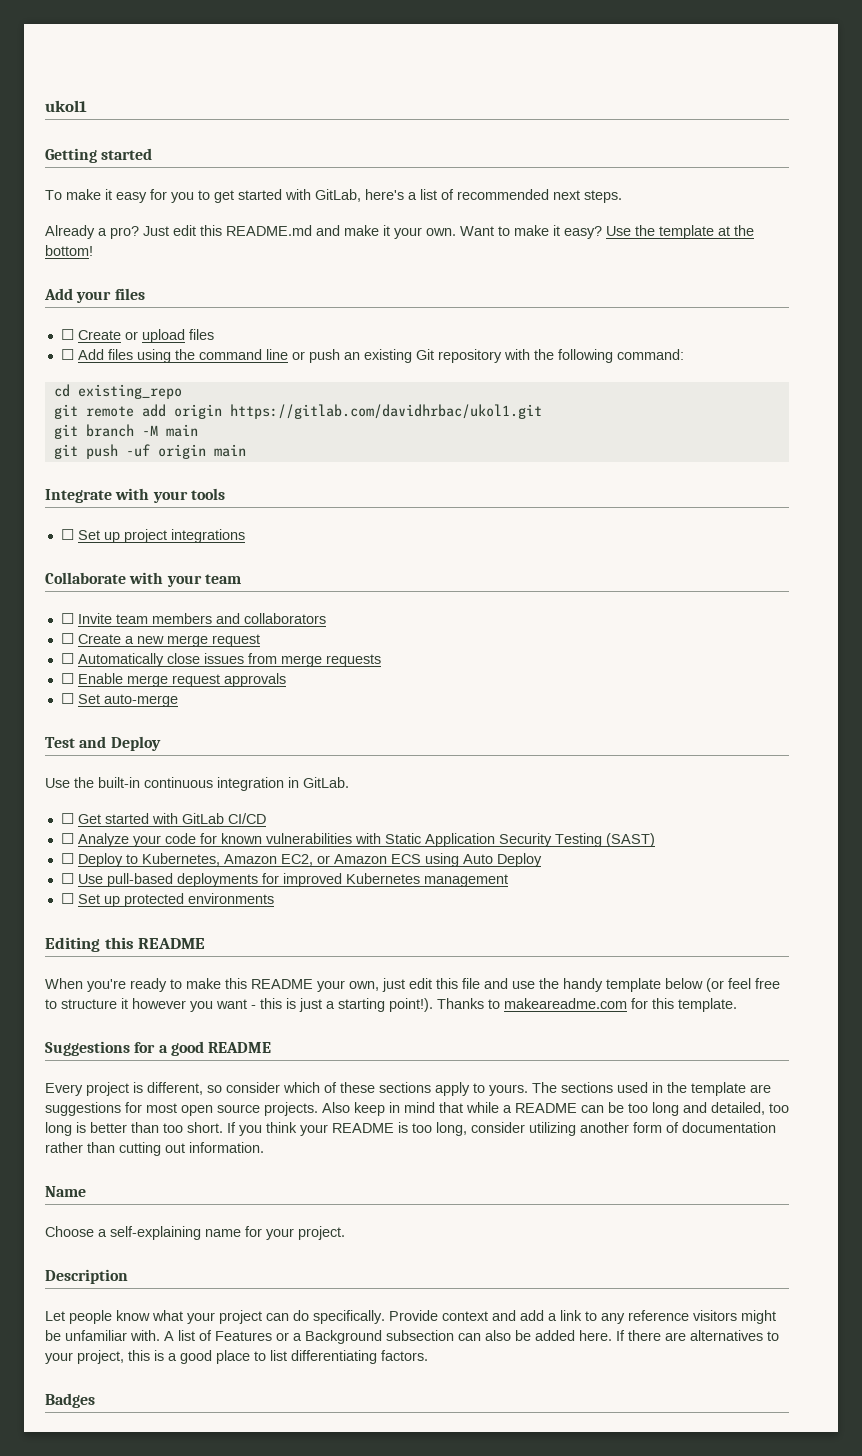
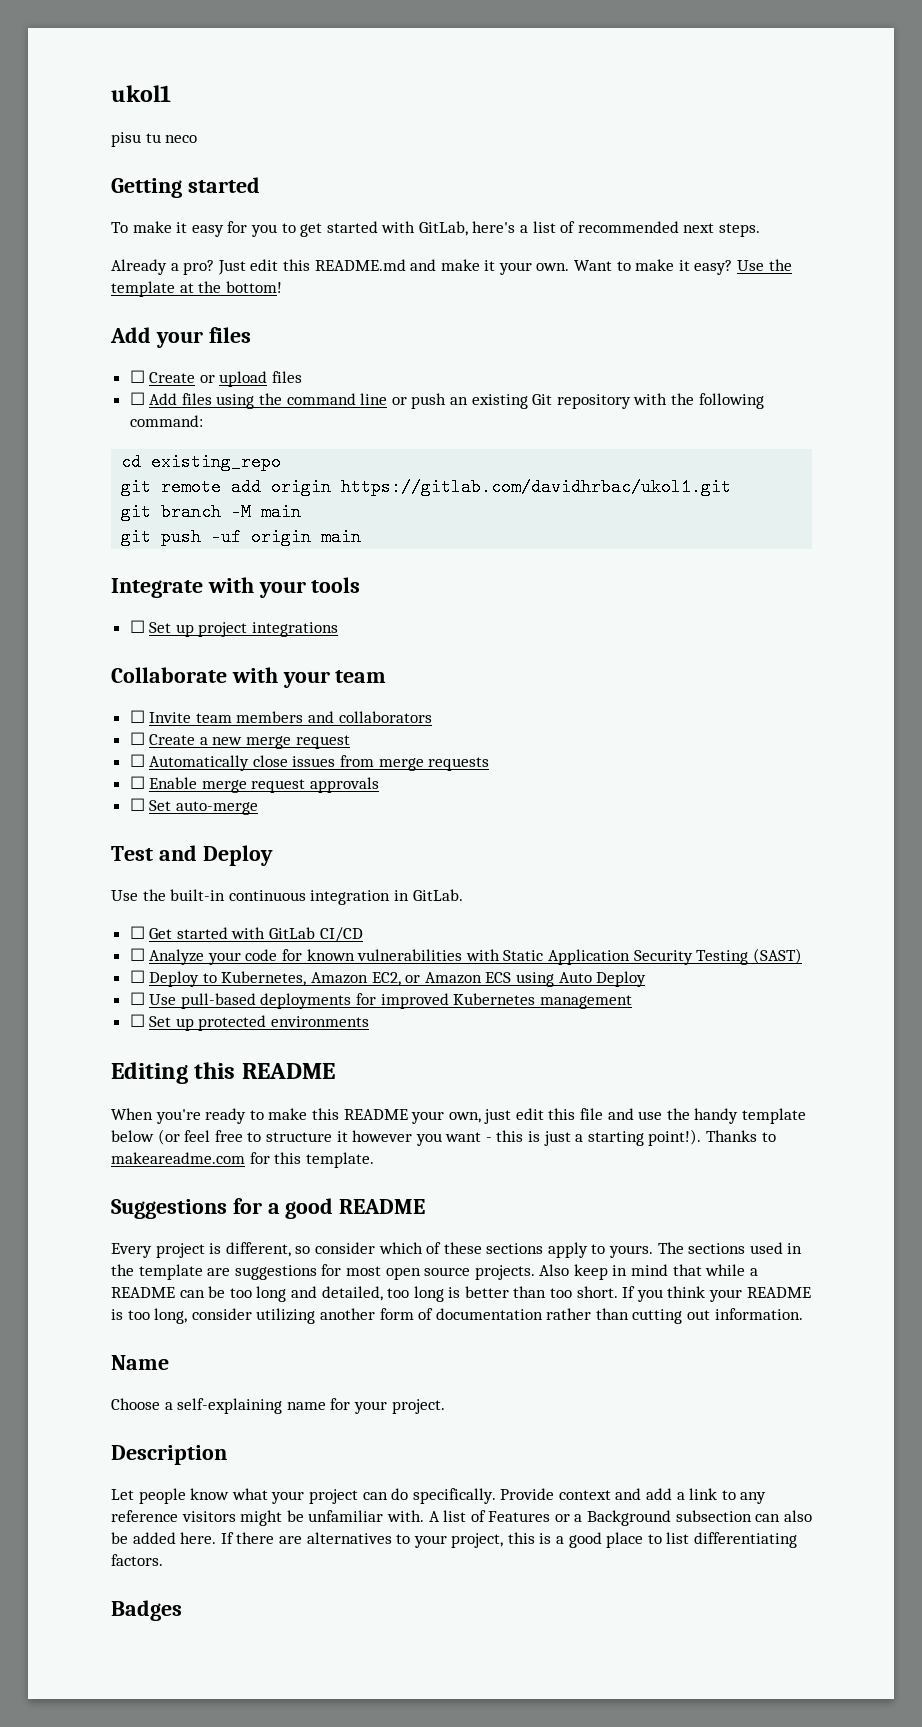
(87, 106) none -> [111,132,198,147] // pisu tu neco

